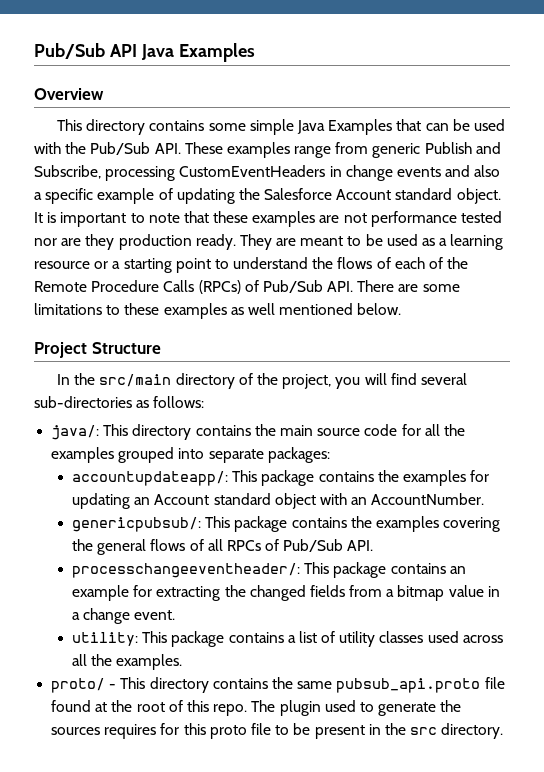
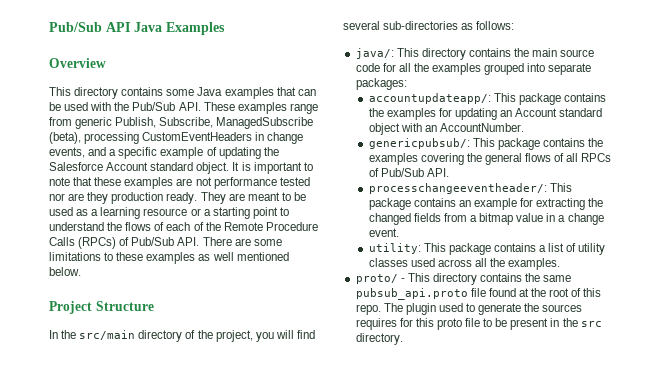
[249,119,393,135] simple Java Examples -> [197,87,274,99] Java examples
[424,142,501,154] [34,165,101,179] Publish and Subscribe, -> [115,117,314,129] [49,132,81,144] Publish, Subscribe, ManagedSubscribe (beta),
[396,165,501,177] events and also -> [49,147,107,158] events, and

